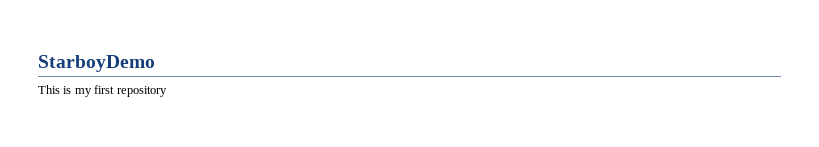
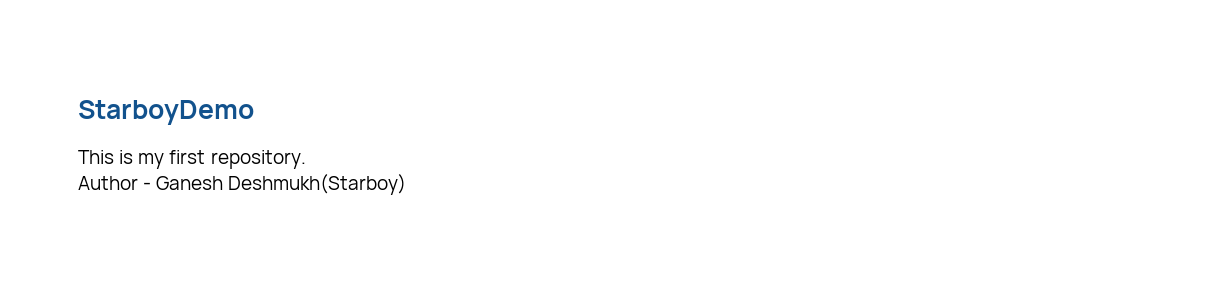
[116,86,167,97] repository -> [210,150,306,169] [78,174,407,195] repository. // Author - Ganesh Deshmukh(Starboy)

